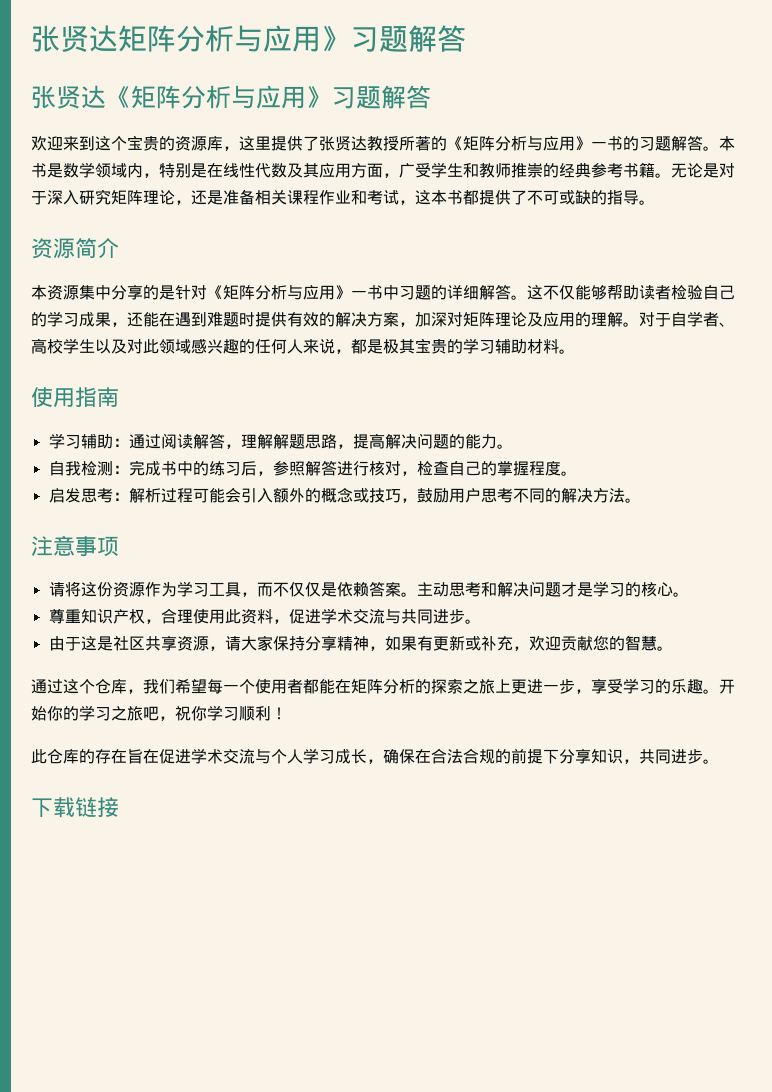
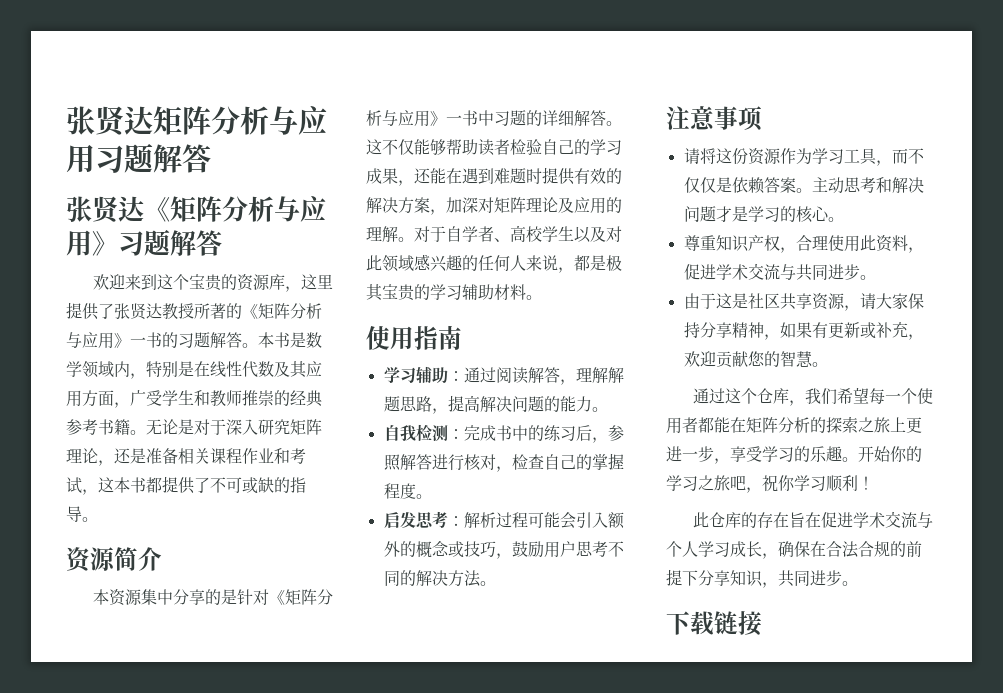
[321,25,350,52] 》 -> (95, 158) none

